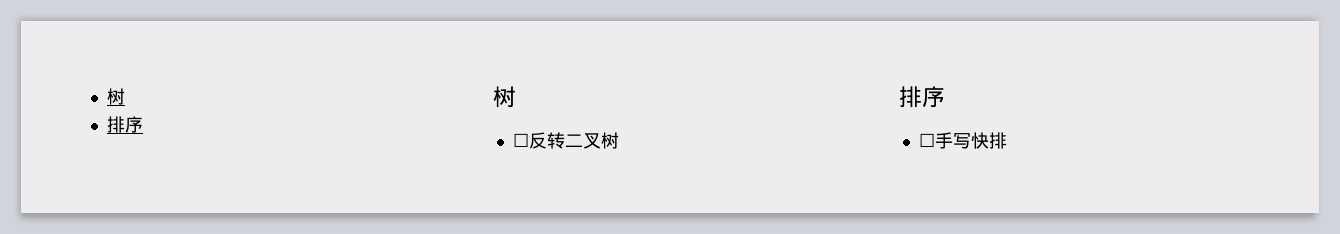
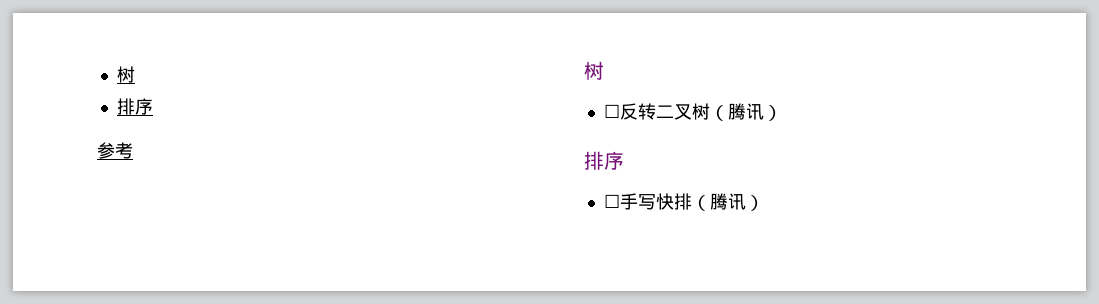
[106,88,125,105] [106,116,143,133] 树 // 排序 -> [116,66,135,83] [116,98,153,115] [97,142,133,159] 树 // 排序 // 参考
(619, 140) none -> [709,103,782,121] （腾讯）
(1007, 140) none -> [691,193,764,211] （腾讯）

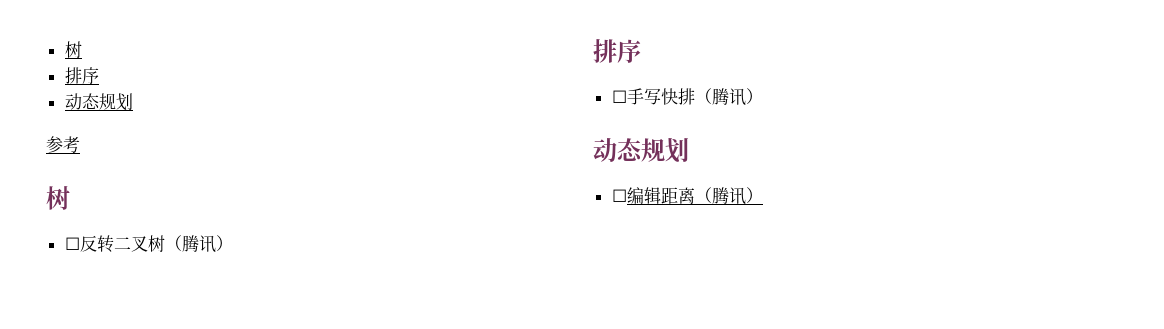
(153, 106) none -> [64,93,133,111] // 动态规划
(764, 203) none -> [593,138,689,163] [611,187,763,205] // 动态规划 // ☐编辑距离（腾讯）

